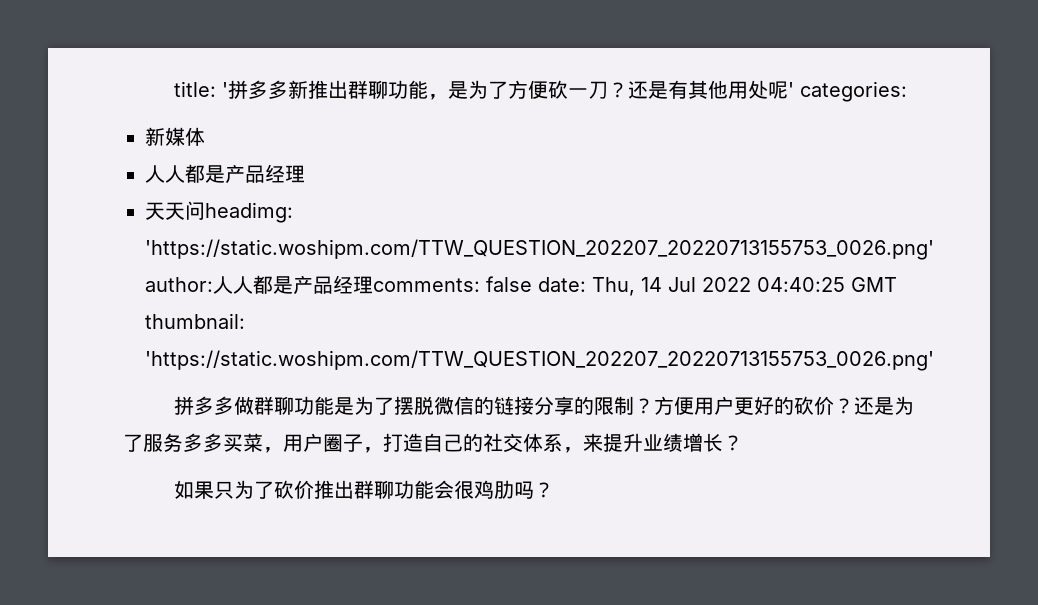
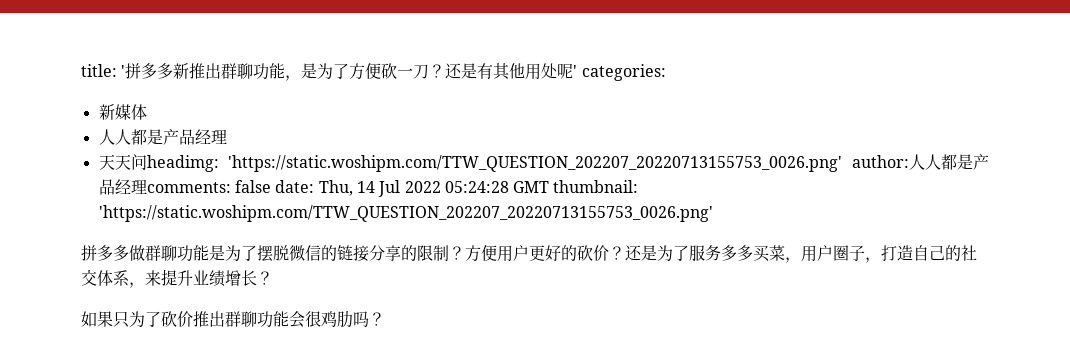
[757,277,845,292] 04:40:25 -> [444,181,509,193] 05:24:28

